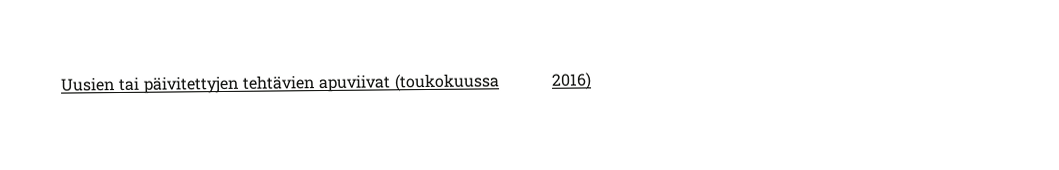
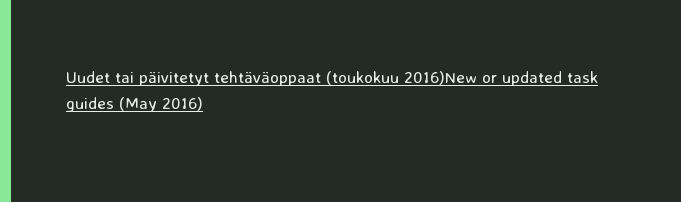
[60,73,500,94] Uusien tai päivitettyjen tehtävien apuviivat (toukokuussa -> [66,71,598,86] [66,97,157,112] Uudet tai päivitetyt tehtäväoppaat (toukokuu 2016)New or updated task guides (May

